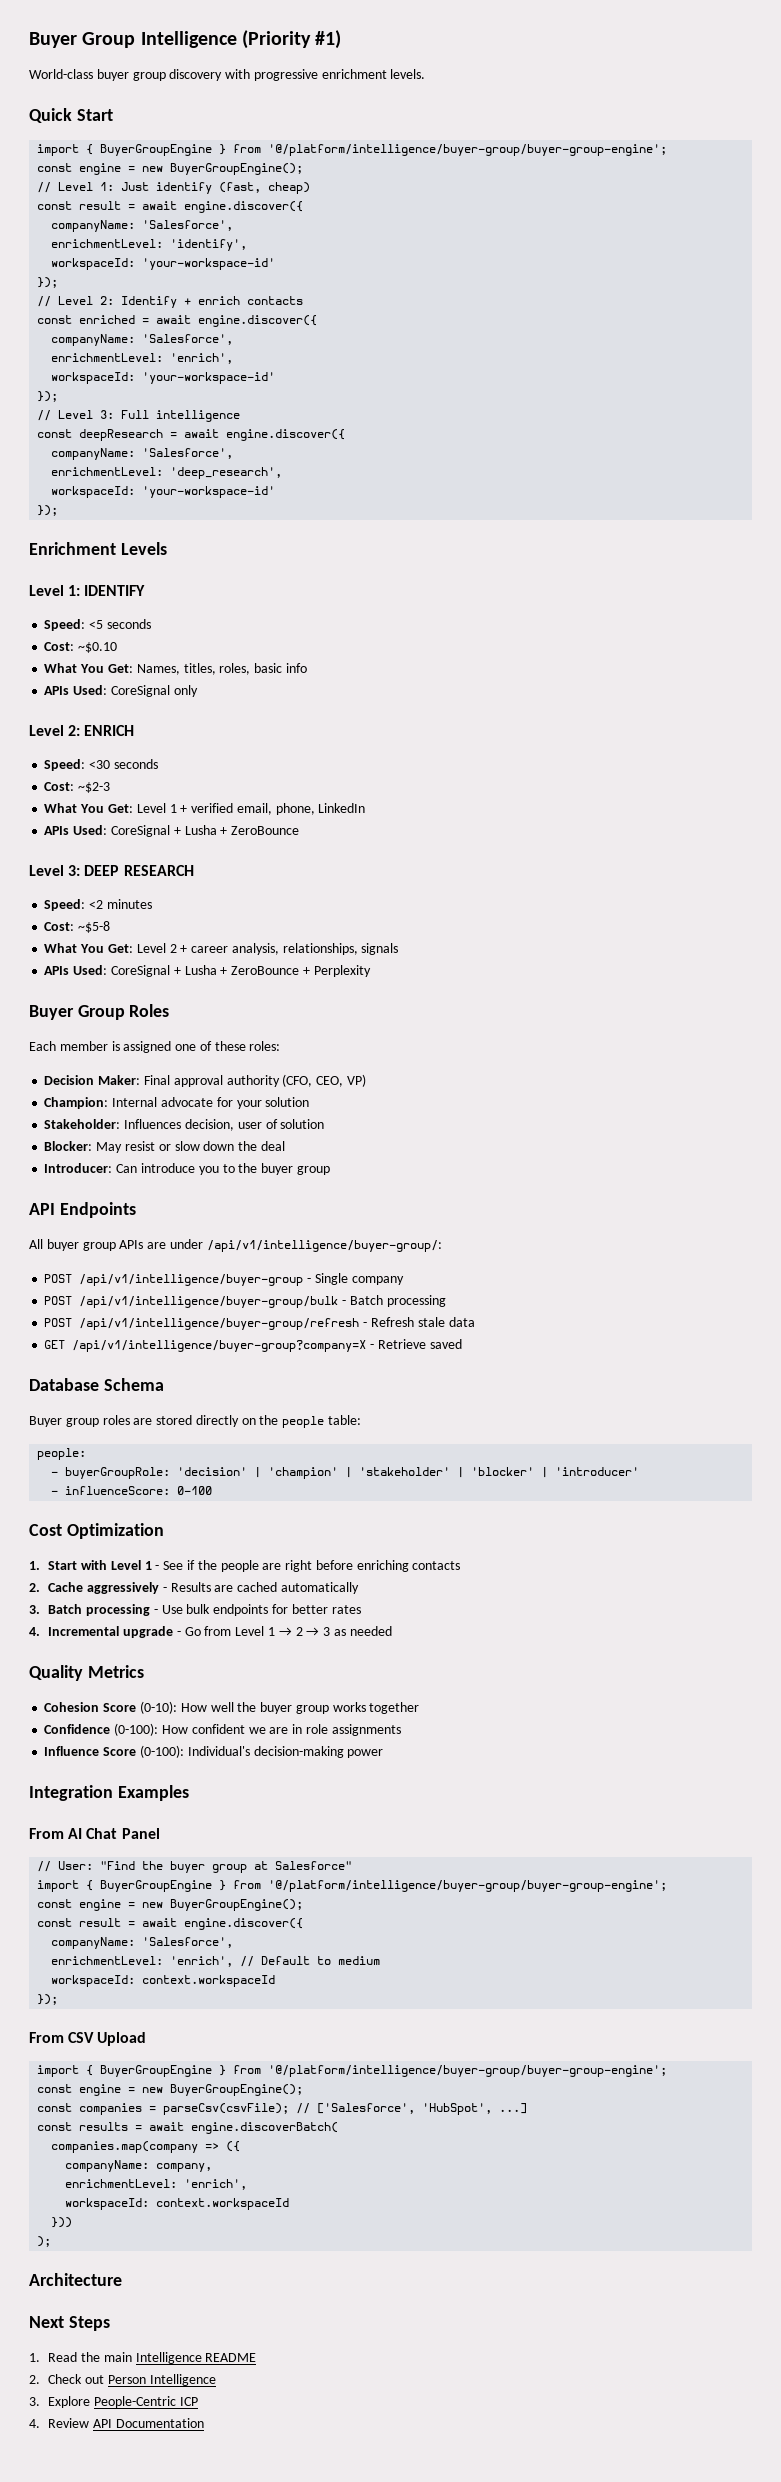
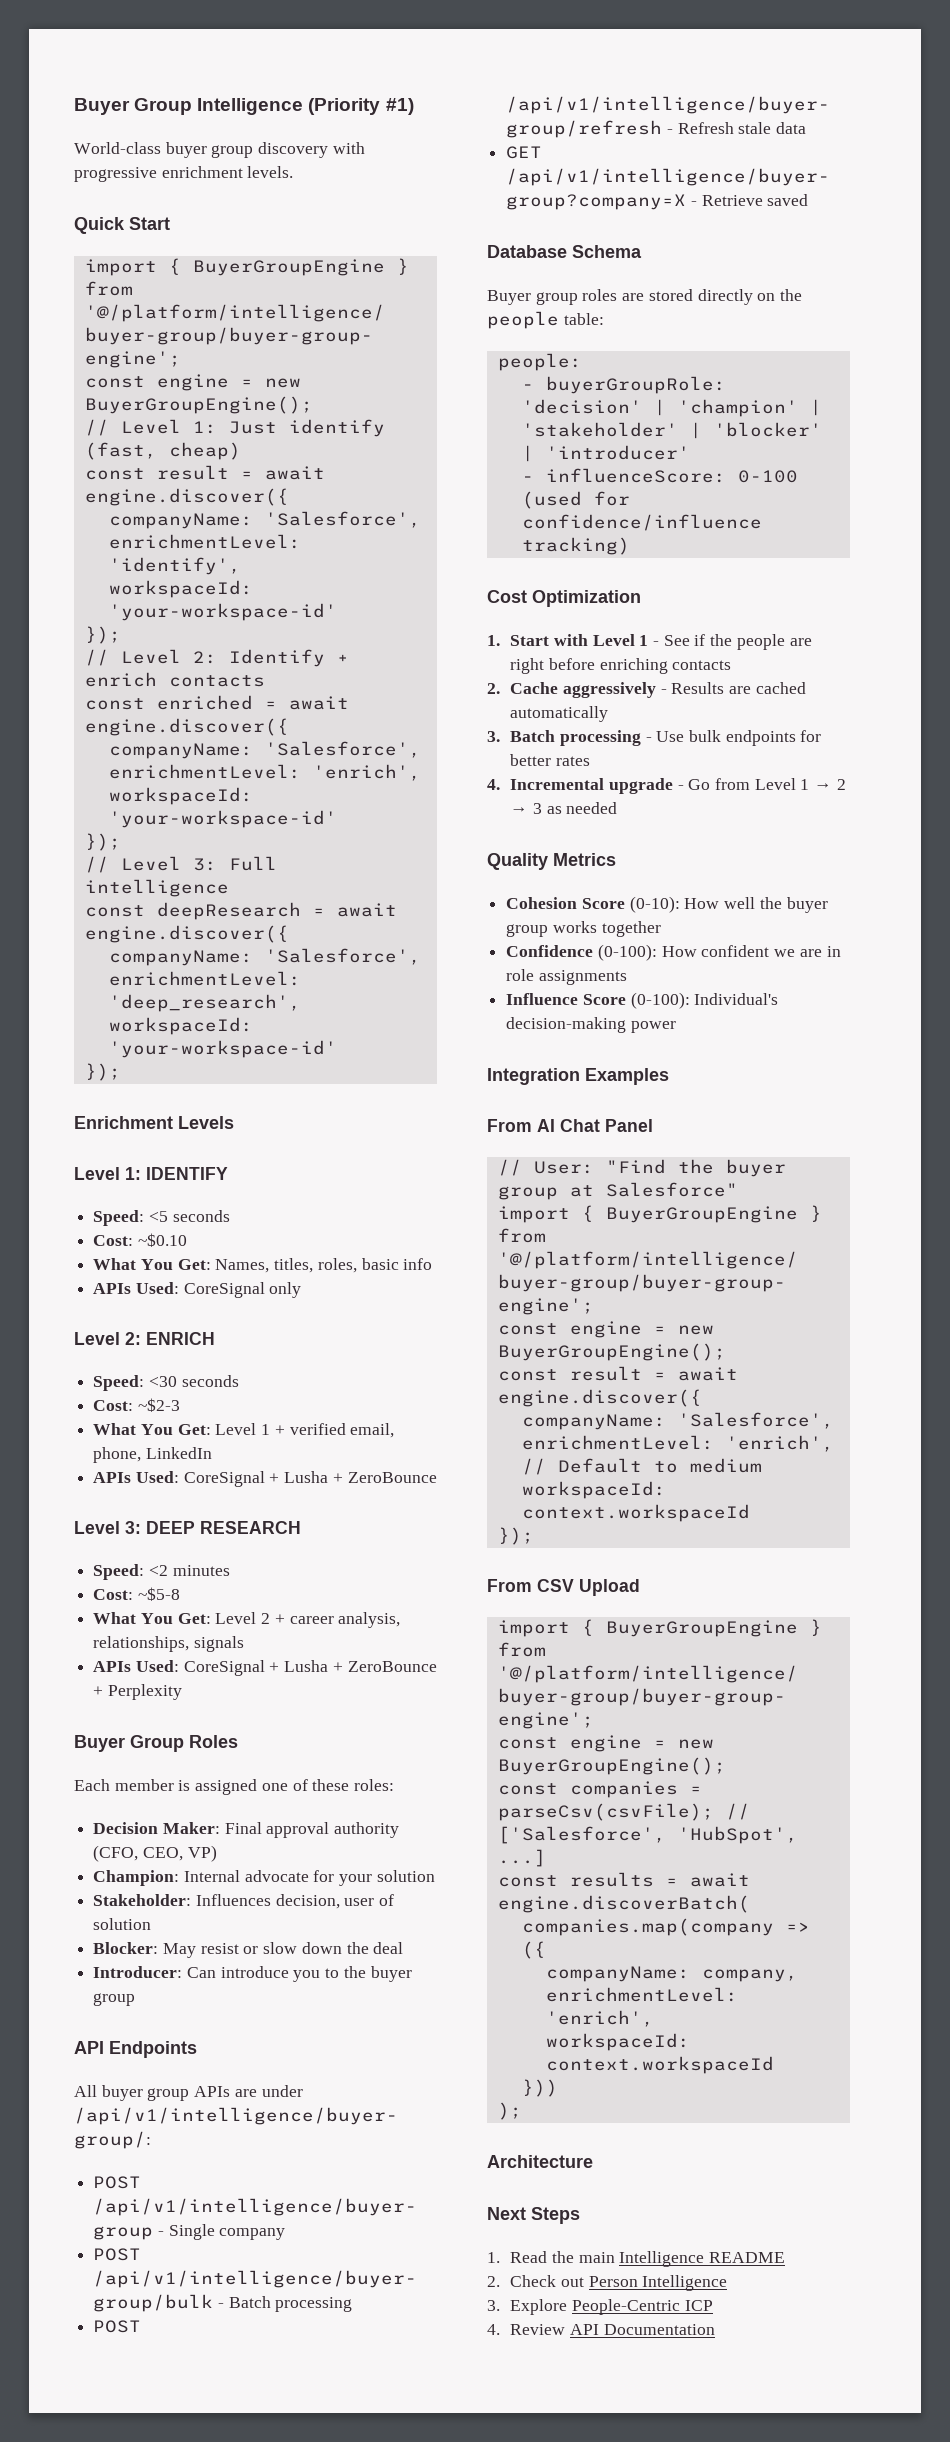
(213, 1490) none -> [521,491,630,509] [521,514,762,531] [521,537,630,555] (used for confidence/influence tracking)

